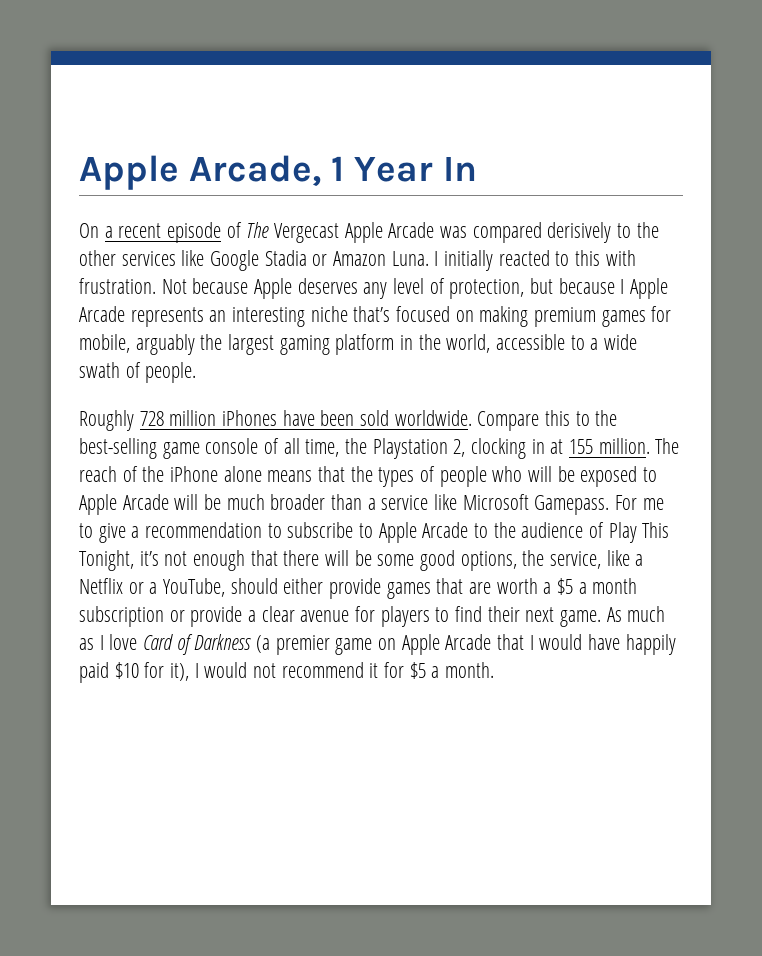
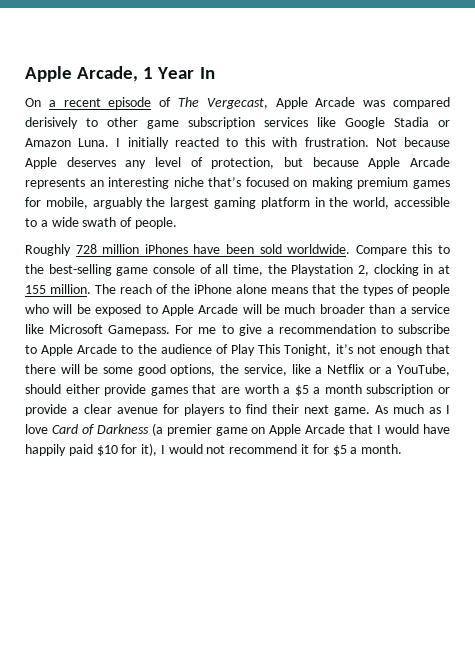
[274,223,340,243] Vergecast -> [206,98,268,109] Vergecast,
[636,222,659,238] [79,250,116,266] the other -> [107,117,255,129] other game subscription
[620,279,625,294] I -> (359, 162) none

